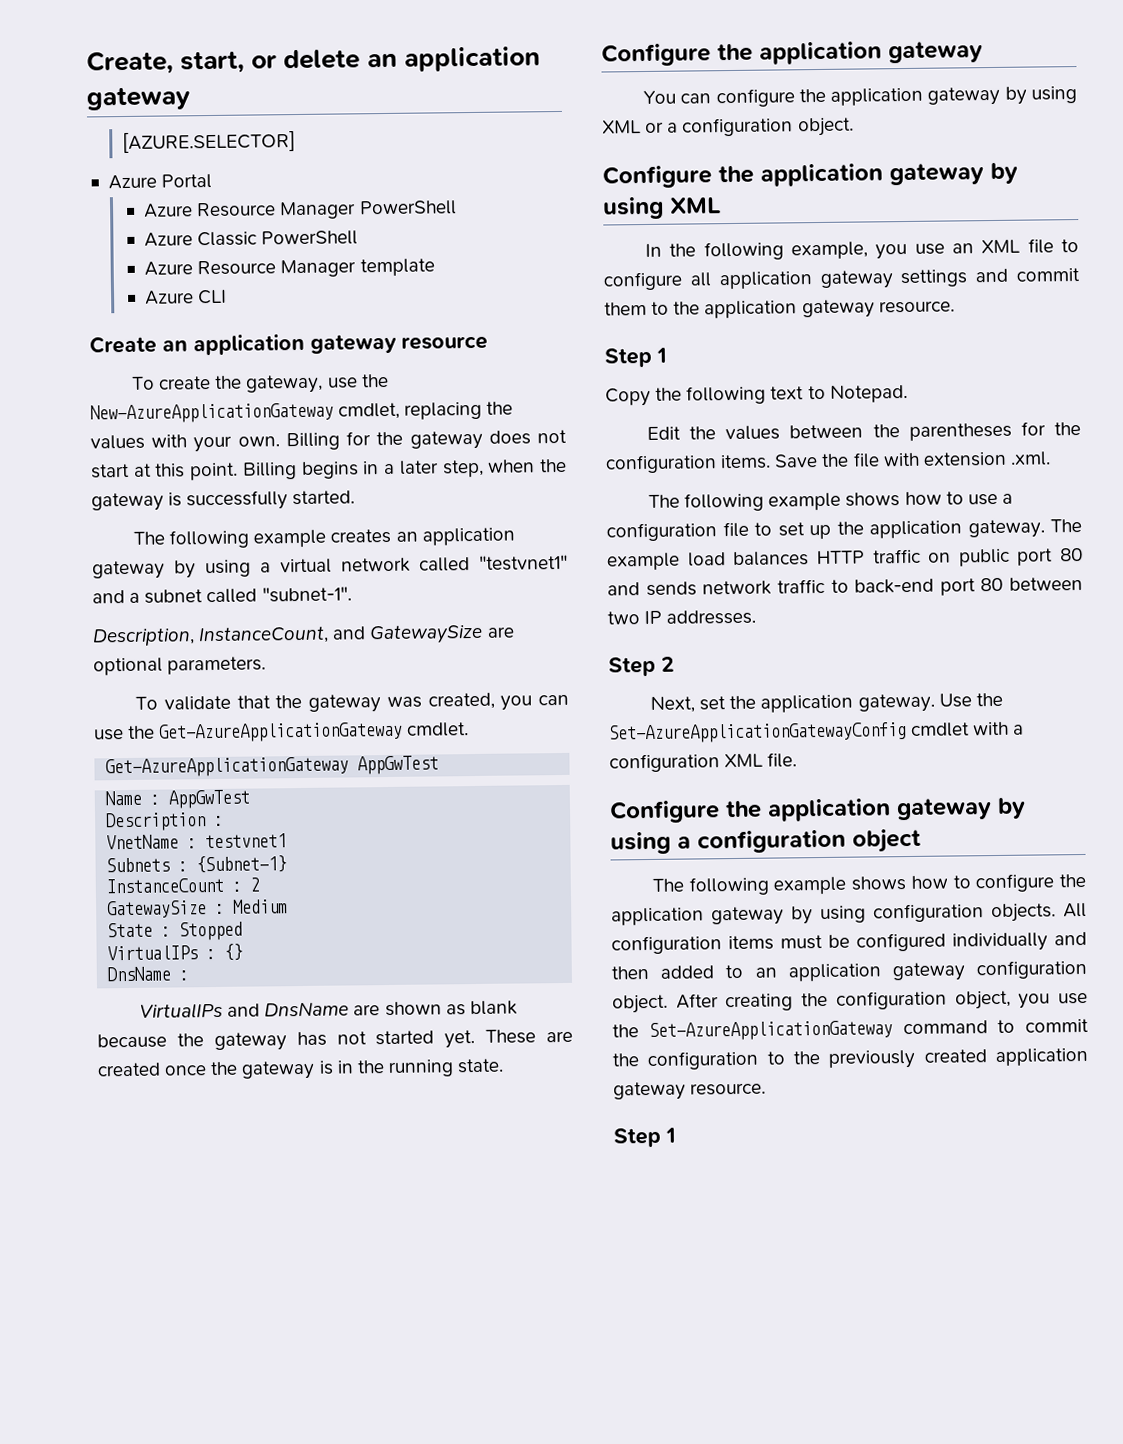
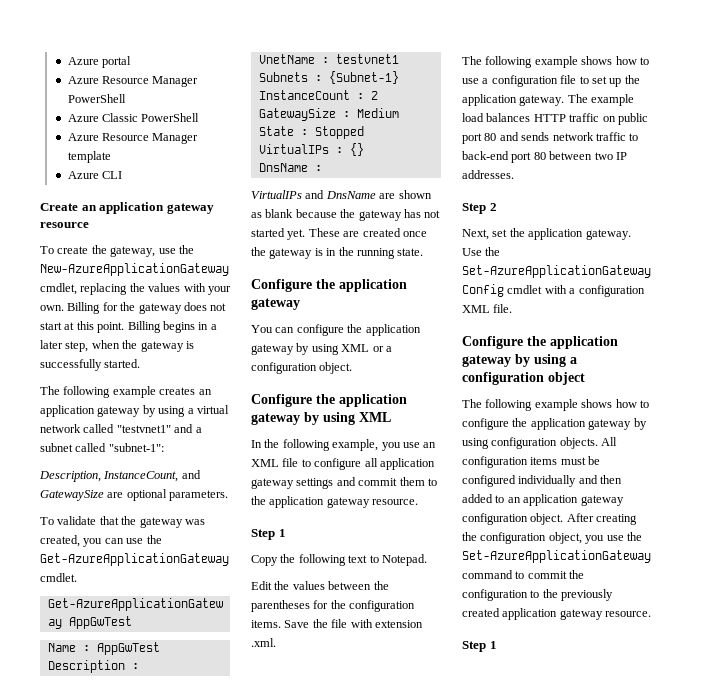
[86,46,541,76] [86,86,190,111] [122,131,297,154] [107,173,213,190] Create, start, or delete an application gateway // [AZURE.SELECTOR] // Azure Portal -> [67,56,132,68] Azure portal
[261,586,352,603] "subnet-1". -> [108,443,164,452] "subnet-1":

